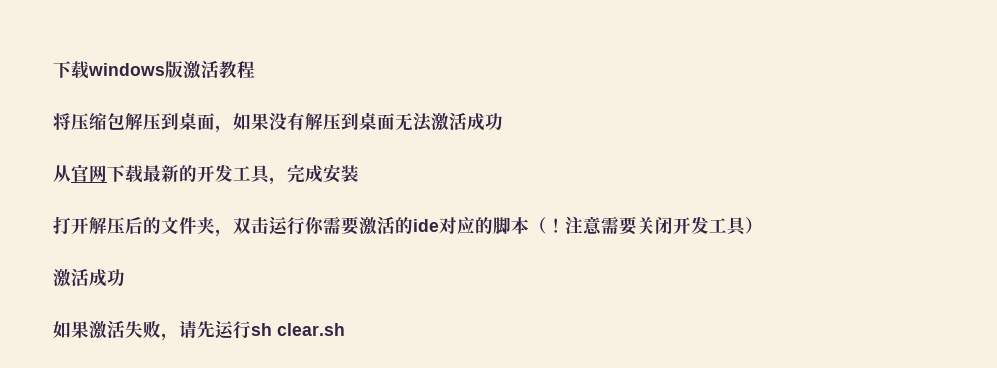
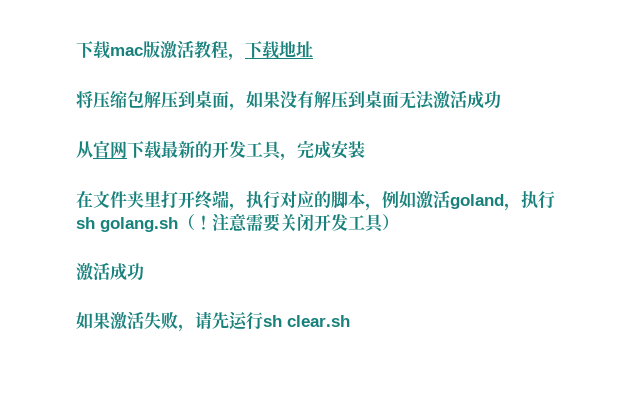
[53,61,165,79] 下载windows -> [76,41,143,59] 下载mac
(255, 70) none -> [228,41,313,61] ，下载地址
[53,216,529,237] 打开解压后的文件夹，双击运行你需要激活的ide对应的脚本 -> [76,190,555,211] [76,217,178,232] 在文件夹里打开终端，执行对应的脚本，例如激活goland，执行sh golang.sh

